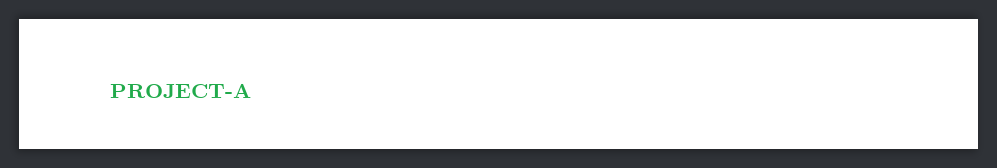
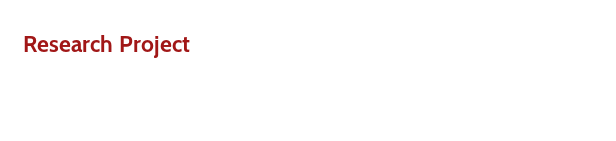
[110,83,251,98] PROJECT-A -> [23,35,191,58] Research Project

